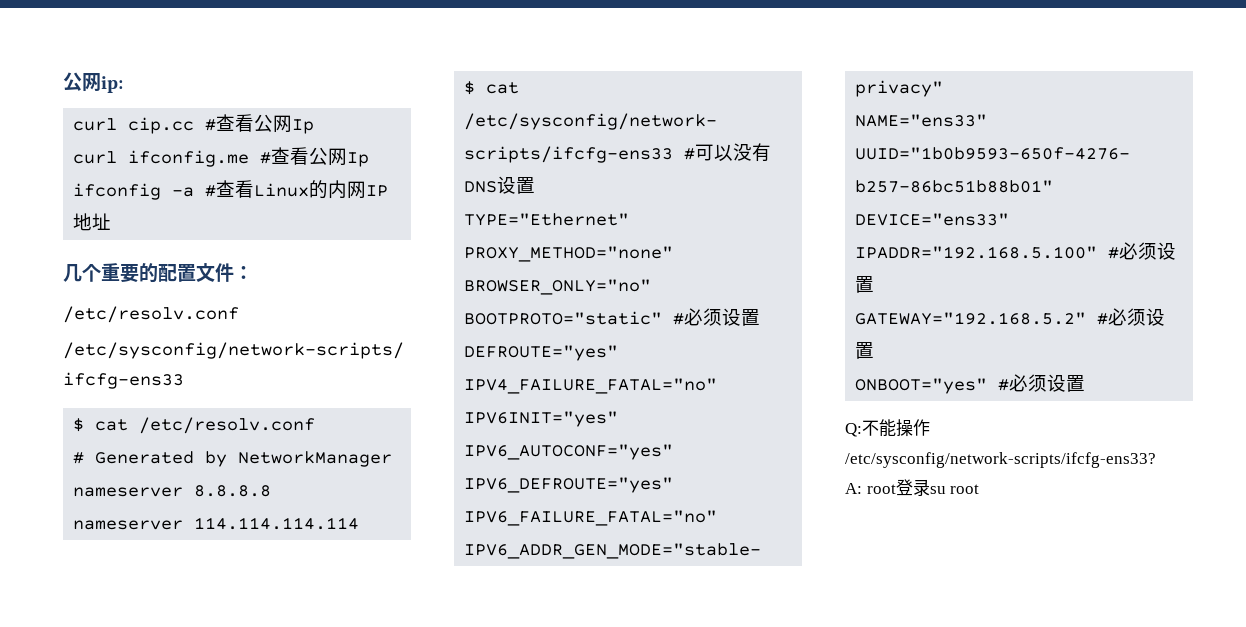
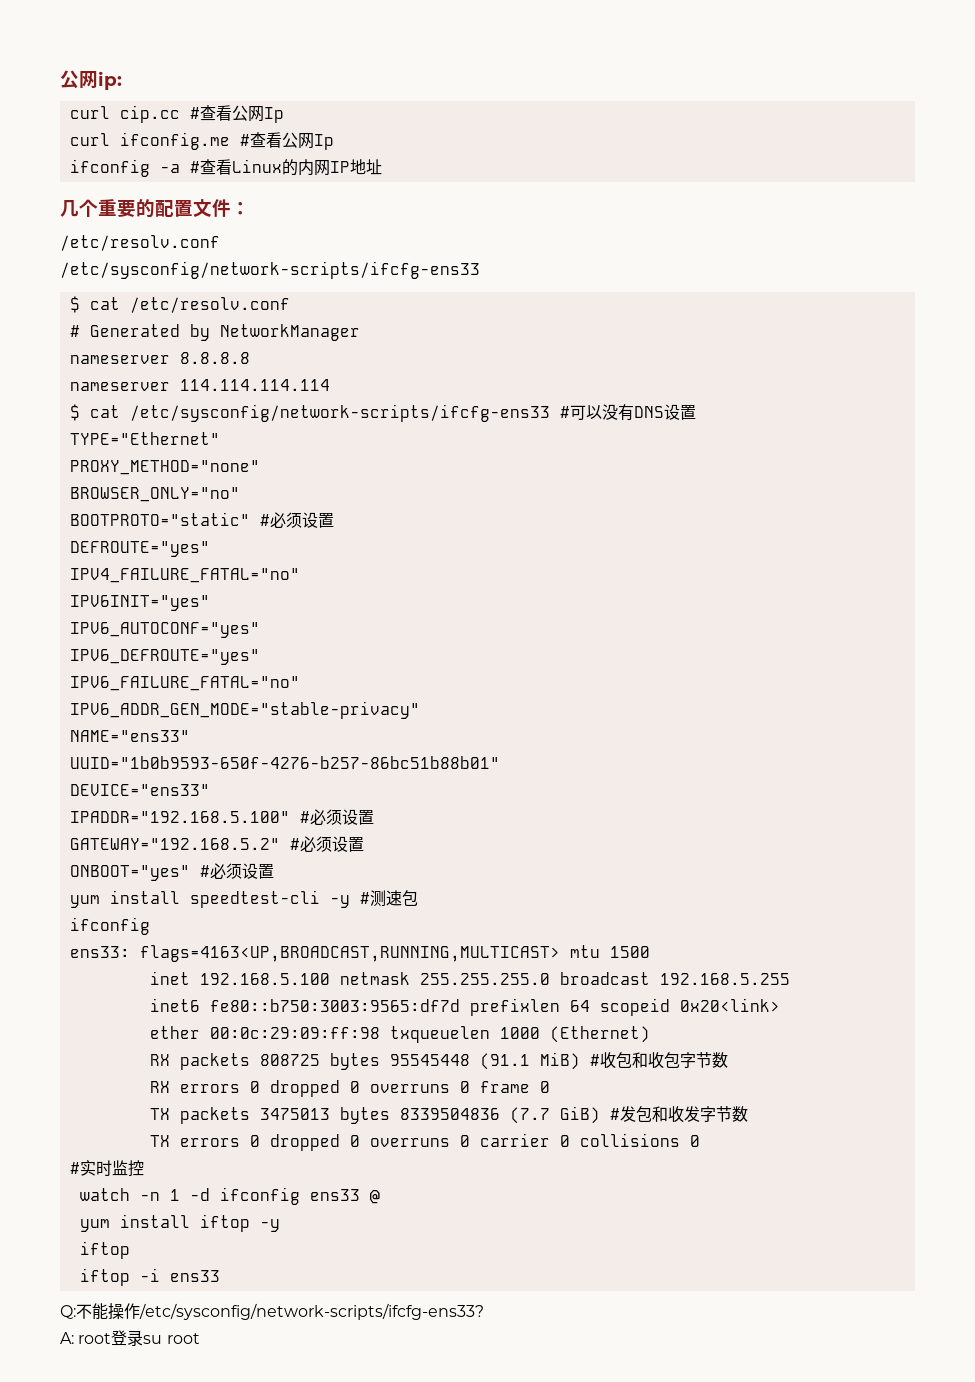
(1086, 383) none -> [69,890,418,908] [69,917,150,935] [69,945,650,962] [149,971,790,985] [149,998,780,1016] [149,1026,650,1043] [149,1052,728,1070] [149,1080,550,1097] [149,1106,748,1124] [149,1133,700,1151] [69,1160,144,1177] [79,1187,380,1205] [79,1214,280,1232] [79,1241,130,1259] [79,1268,220,1286] // yum install speedtest-cli -y #测速包 // ifconfig // ens33: flags=4163<UP,BROADCAST,RUNNING,MULTICAST> mtu 1500 // inet 192.168.5.100 netmask 255.255.255.0 broadcast 192.168.5.255 // inet6 fe80::b750:3003:9565:df7d prefixlen 64 scopeid 0x20<link> // ether 00:0c:29:09:ff:98 txqueuelen 1000 (Ethernet) // RX packets 808725 bytes 95545448 (91.1 MiB) #收包和收包字节数 // RX errors 0 dropped 0 overruns 0 frame 0 // TX packets 3475013 bytes 8339504836 (7.7 GiB) #发包和收发字节数 // TX errors 0 dropped 0 overruns 0 carrier 0 collisions 0 // #实时监控 // watch -n 1 -d ifconfig ens33 @ // yum install iftop -y // iftop // iftop -i ens33

